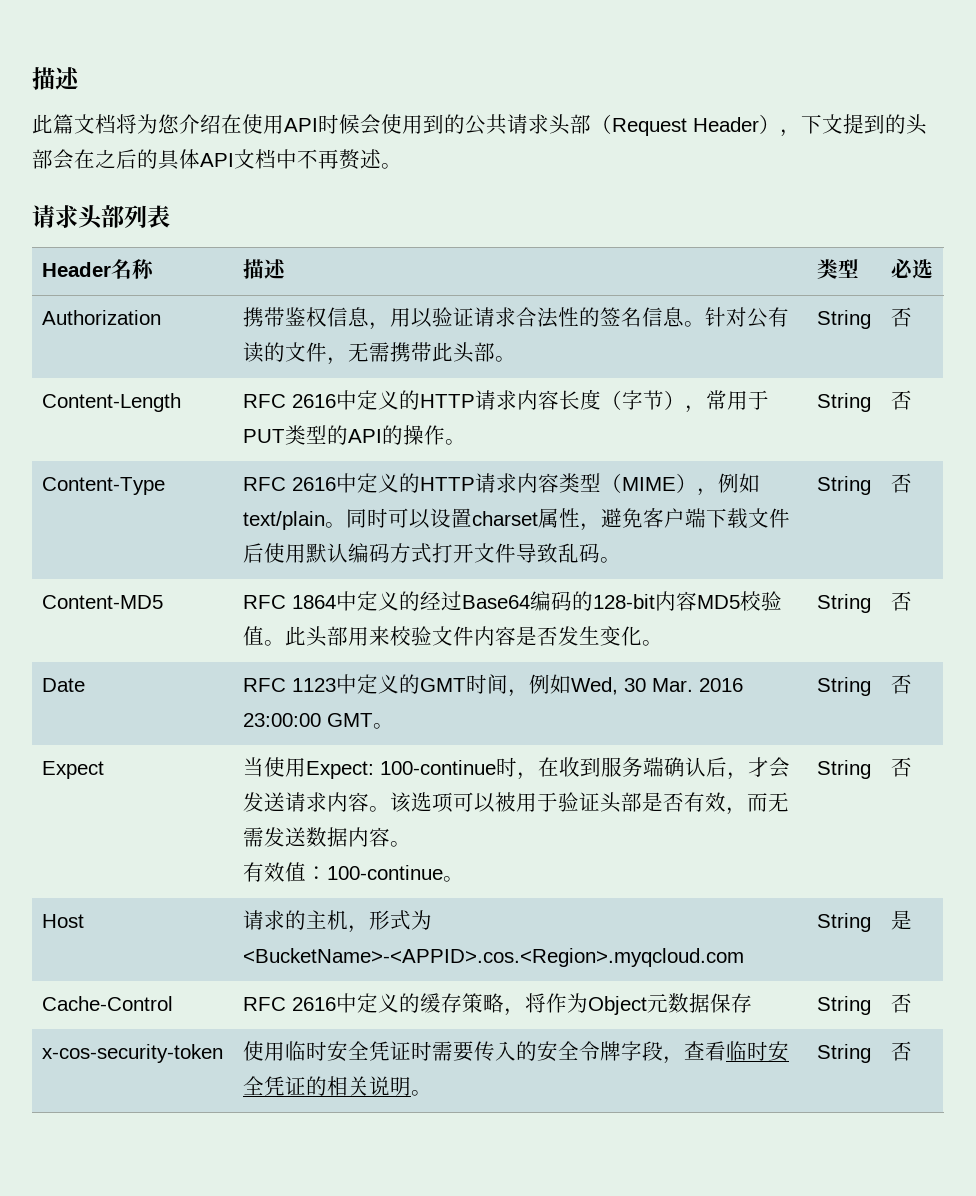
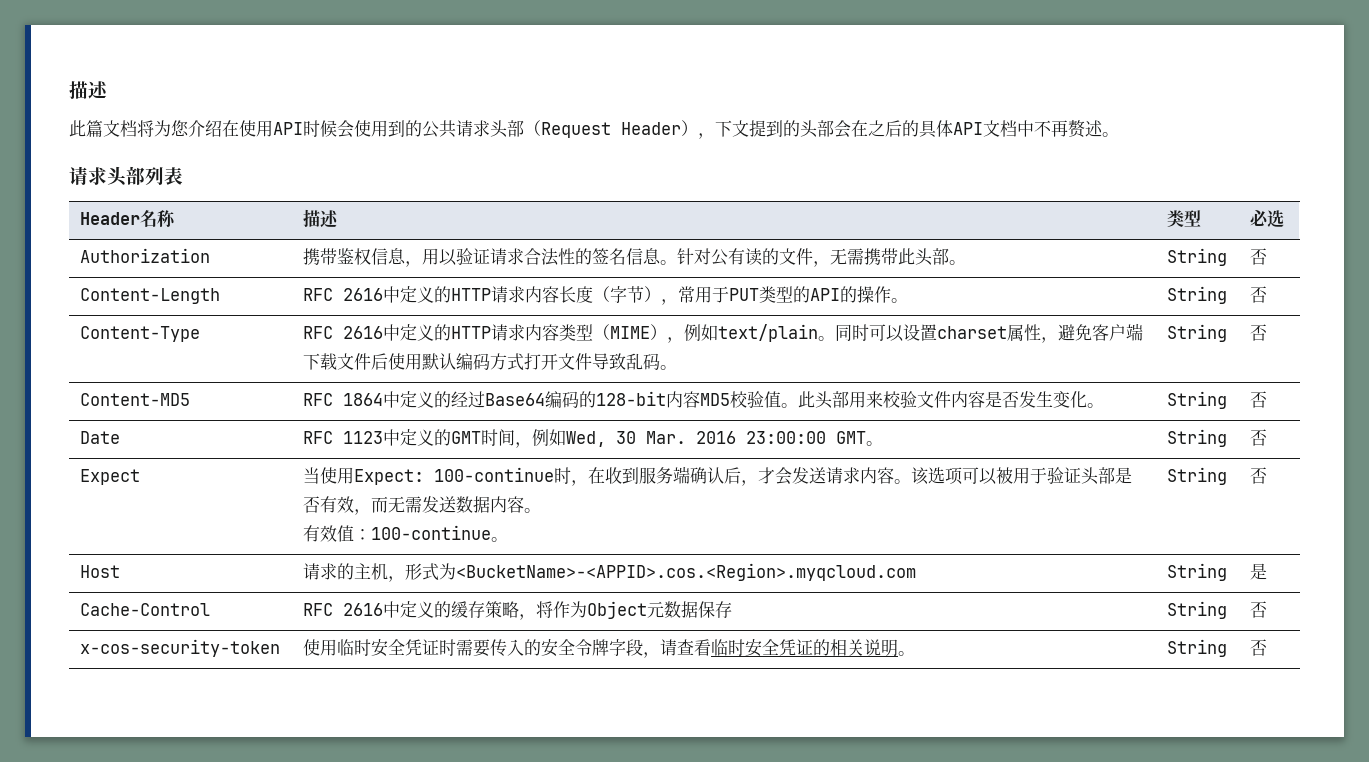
(684, 1060) none -> [660,639,678,656] 请

